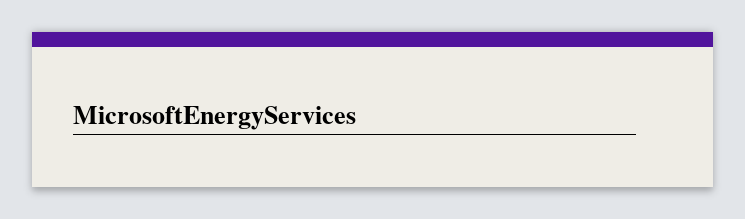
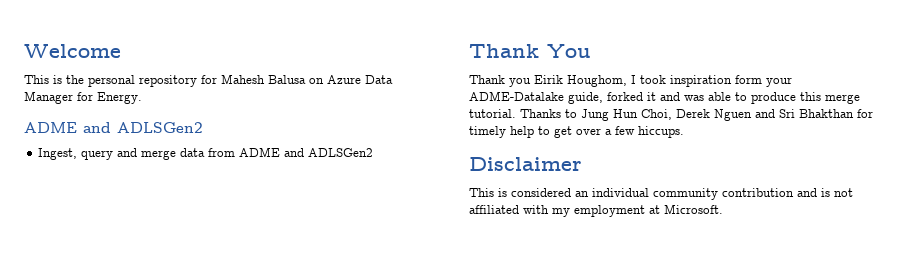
[73,106,356,130] MicrosoftEnergyServices -> [24,44,121,58] [24,74,393,87] [24,91,142,104] [24,122,203,133] [38,147,374,160] [469,44,591,58] [469,75,792,87] [469,91,860,104] [469,109,873,121] [469,126,684,138] [469,157,582,171] [469,188,853,200] [469,204,723,217] Welcome // This is the personal repository for Mahesh Balusa on Azure Data Manager for Energy. // ADME and ADLSGen2 // Ingest, query and merge data from ADME and ADLSGen2 // Thank You // Thank you Eirik Houghom, I took inspiration form your ADME-Datalake guide, forked it and was able to produce this merge tutorial. Thanks to Jung Hun Choi, Derek Nguen and Sri Bhakthan for timely help to get over a few hiccups. // Disclaimer // This is considered an individual community contribution and is not affiliated with my employment at Microsoft.

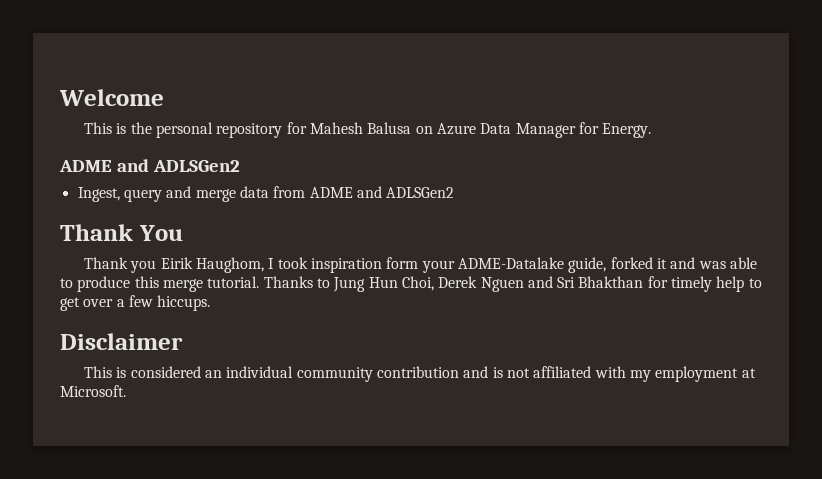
[567,75,627,87] Houghom, -> [195,257,264,273] Haughom,

